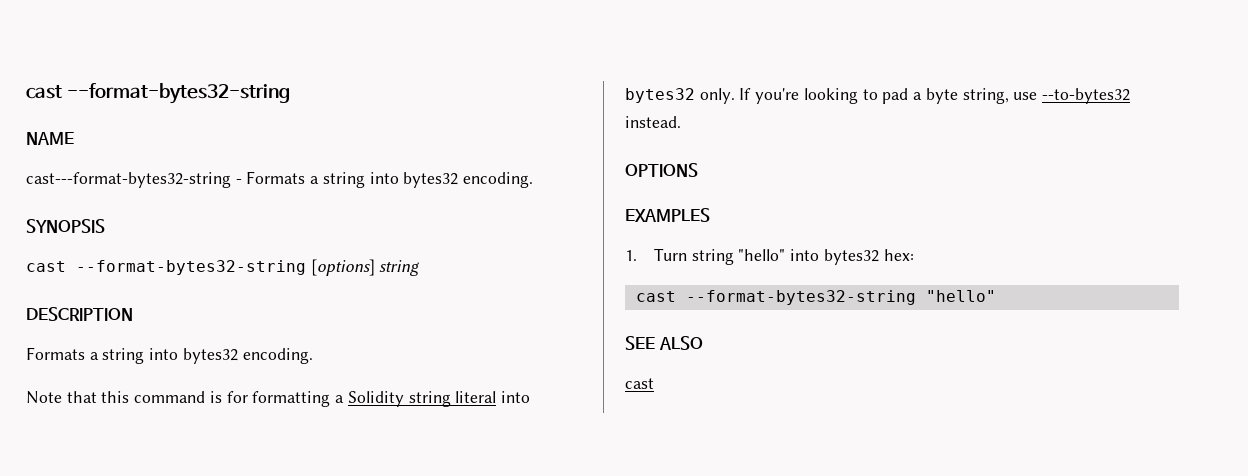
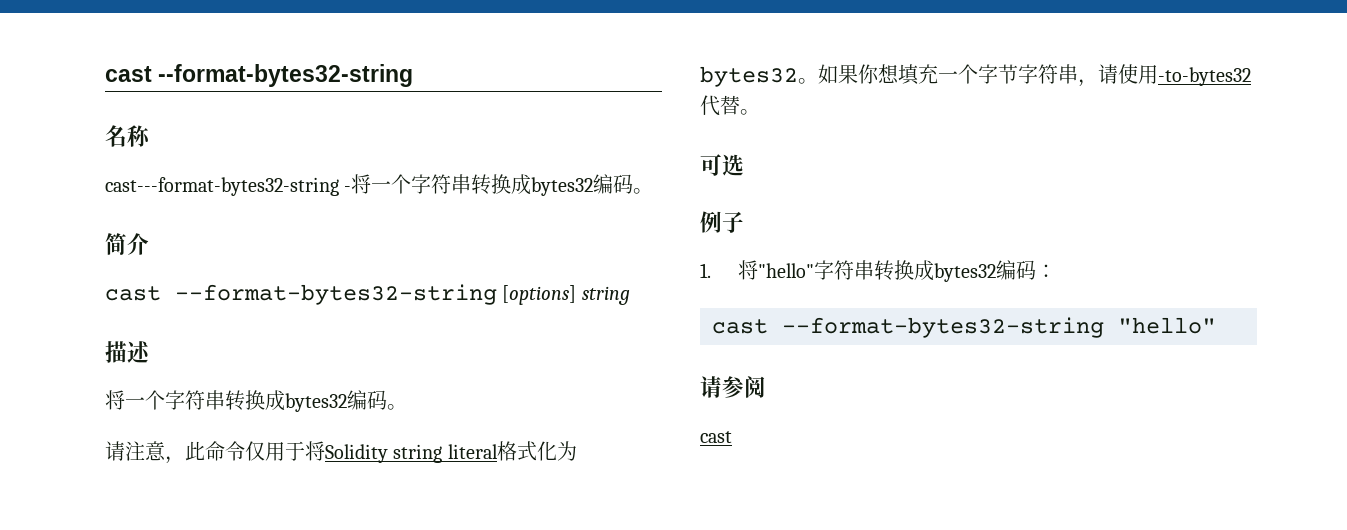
[26,132,74,145] NAME -> [105,125,151,147] 名称
[246,171,534,188] [26,219,105,233] [26,259,420,276] [26,307,133,321] [26,347,313,364] [26,391,530,407] [625,88,1130,104] [625,116,681,128] [625,163,698,177] [625,208,710,222] [625,248,914,265] Formats a string into bytes32 encoding. // SYNOPSIS // cast --format-bytes32-string [options] string // DESCRIPTION // Formats a string into bytes32 encoding. // Note that this command is for formatting a Solidity string literal into bytes32 only. If you're looking to pad a byte string, use --to-bytes32 instead. // OPTIONS // EXAMPLES // 1. Turn string "hello" into bytes32 hex: -> [351,174,654,196] [105,233,149,255] [105,284,630,305] [105,341,150,363] [105,390,407,412] [105,441,577,464] [700,64,1251,87] [700,95,760,116] [700,154,744,176] [700,211,744,233] [700,260,1057,282] 将一个字符串转换成bytes32编码。 // 简介 // cast --format-bytes32-string [options] string // 描述 // 将一个字符串转换成bytes32编码。 // 请注意，此命令仅用于将Solidity string literal格式化为bytes32。如果你想填充一个字节字符串，请使用-to-bytes32代替。 // 可选 // 例子 // 1.将"hello"字符串转换成bytes32编码：
[625,336,703,350] SEE ALSO -> [700,376,766,398] 请参阅

